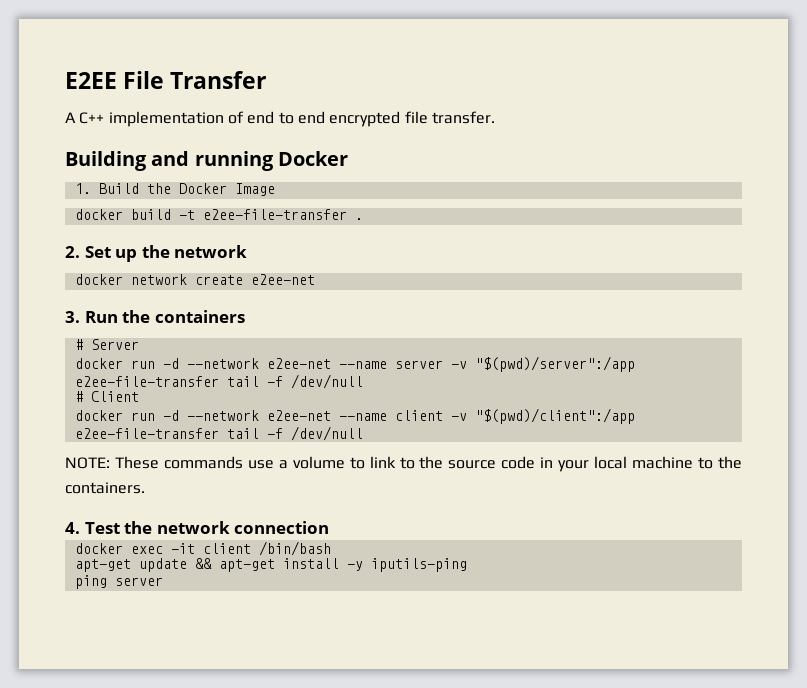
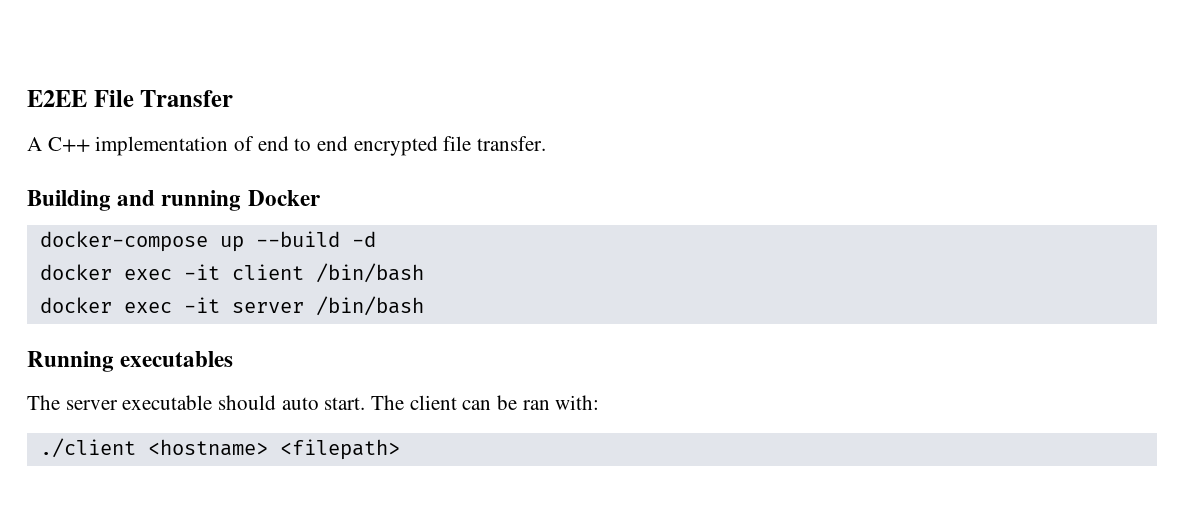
[74,183,275,196] [74,209,363,220] [65,245,248,262] [74,274,315,285] [65,310,245,323] [74,339,139,350] [74,356,635,372] [74,374,363,389] [74,391,139,402] [74,408,635,424] [74,426,363,441] [65,456,743,472] [65,482,145,494] [65,521,330,534] 1. Build the Docker Image // docker build -t e2ee-file-transfer . // 2. Set up the network // docker network create e2ee-net // 3. Run the containers // # Server // docker run -d --network e2ee-net --name server -v "$(pwd)/server":/app e2ee-file-transfer tail -f /dev/null // # Client // docker run -d --network e2ee-net --name client -v "$(pwd)/client":/app e2ee-file-transfer tail -f /dev/null // NOTE: These commands use a volume to link to the source code in your local machine to the containers. // 4. Test the network connection -> [39,231,376,252] docker-compose up --build -d
[74,558,467,572] [74,575,163,589] apt-get update && apt-get install -y iputils-ping // ping server -> [39,296,424,316] [27,351,234,372] [27,395,600,410] [39,438,400,460] docker exec -it server /bin/bash // Running executables // The server executable should auto start. The client can be ran with: // ./client <hostname> <filepath>

